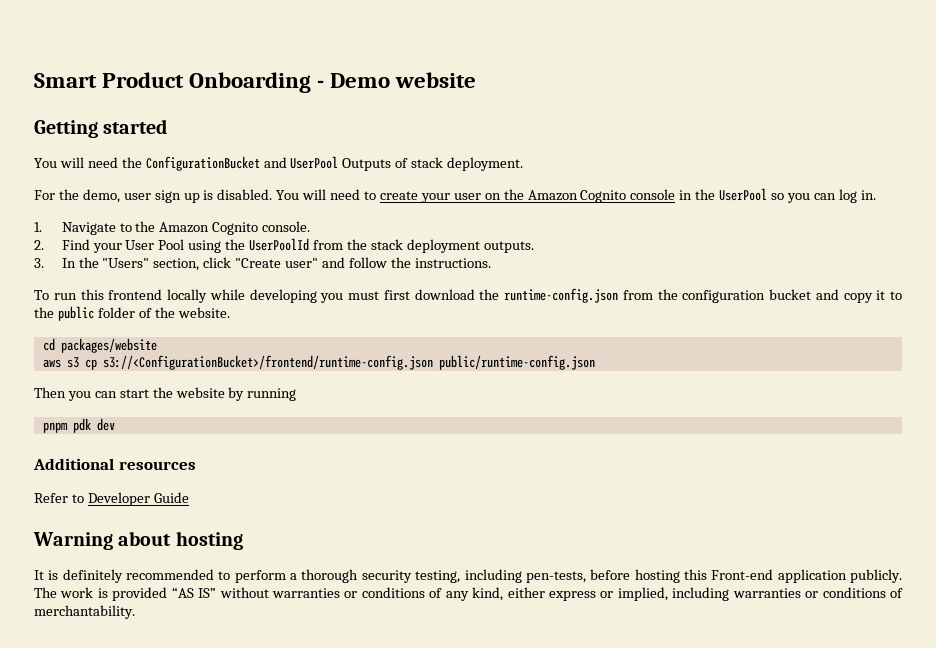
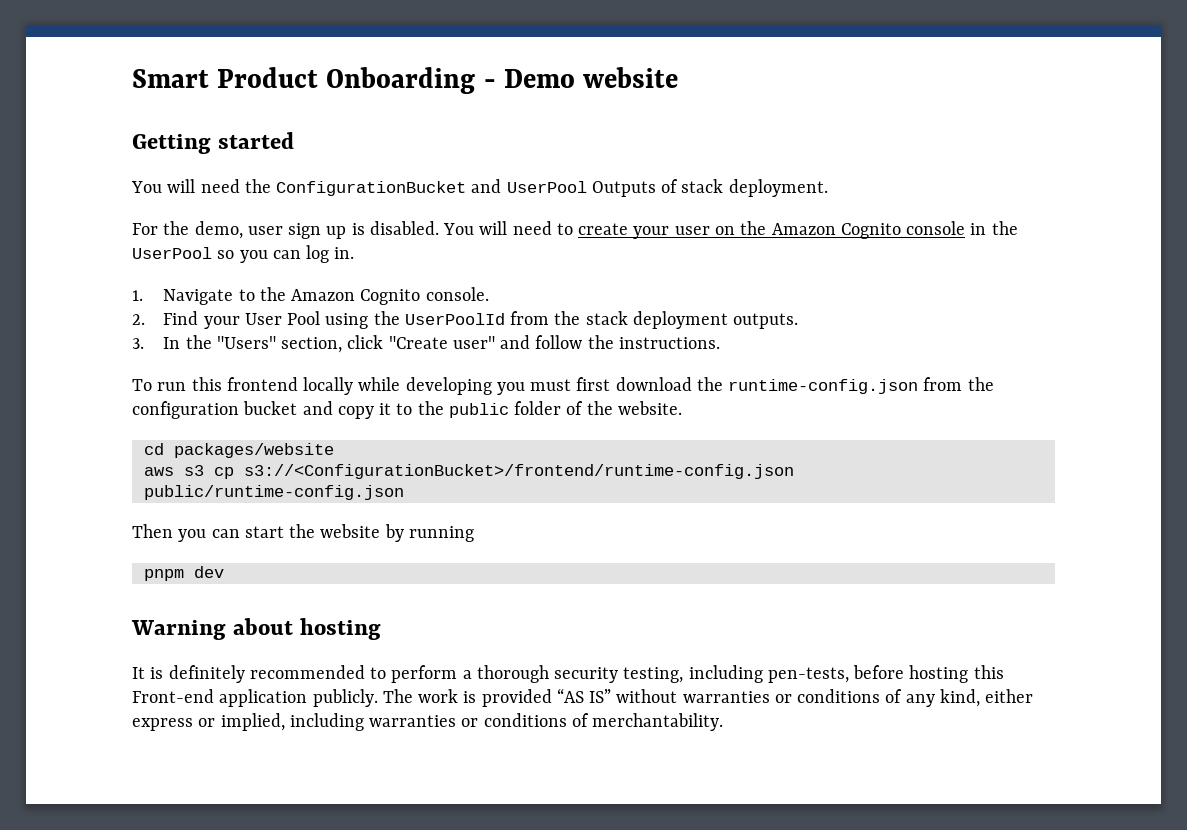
[72,418,91,433] pdk -> (184, 575) none
[33,458,196,470] [34,492,189,506] // Additional resources // Refer to Developer Guide -> (224, 572) none

